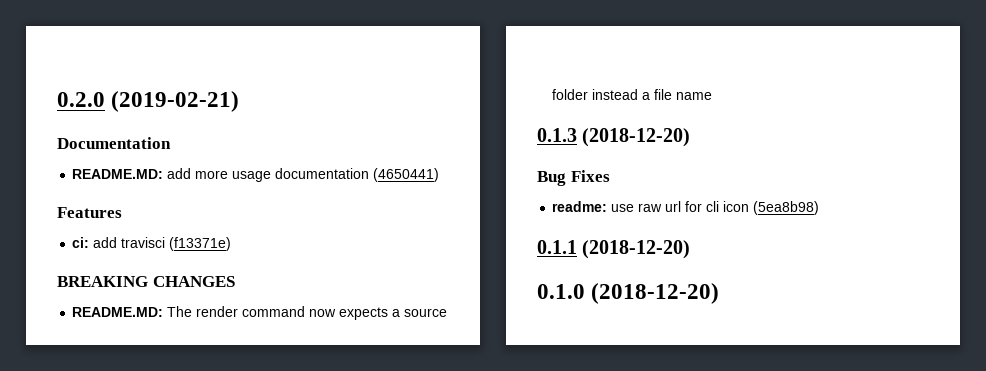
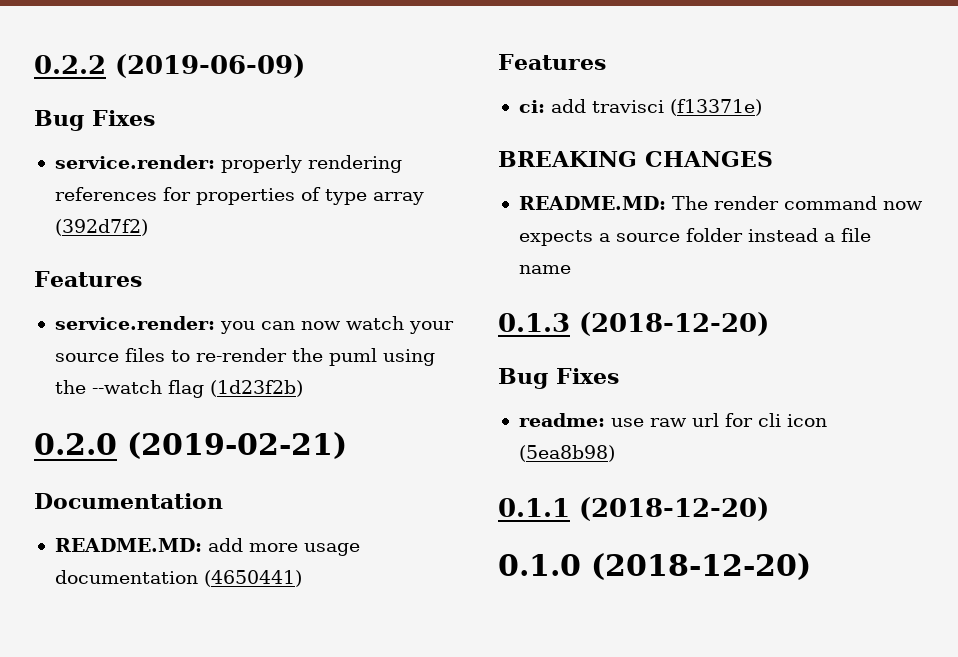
(57, 99) none -> [34,54,305,78] [34,110,155,131] [54,155,402,173] [54,187,424,205] [54,219,148,236] [34,271,142,287] [54,316,454,334] [54,348,435,366] [54,380,303,398] 0.2.2 (2019-06-09) // Bug Fixes // service.render: properly rendering references for properties of type array (392d7f2) // Features // service.render: you can now watch your source files to re-render the puml using the --watch flag (1d23f2b) //

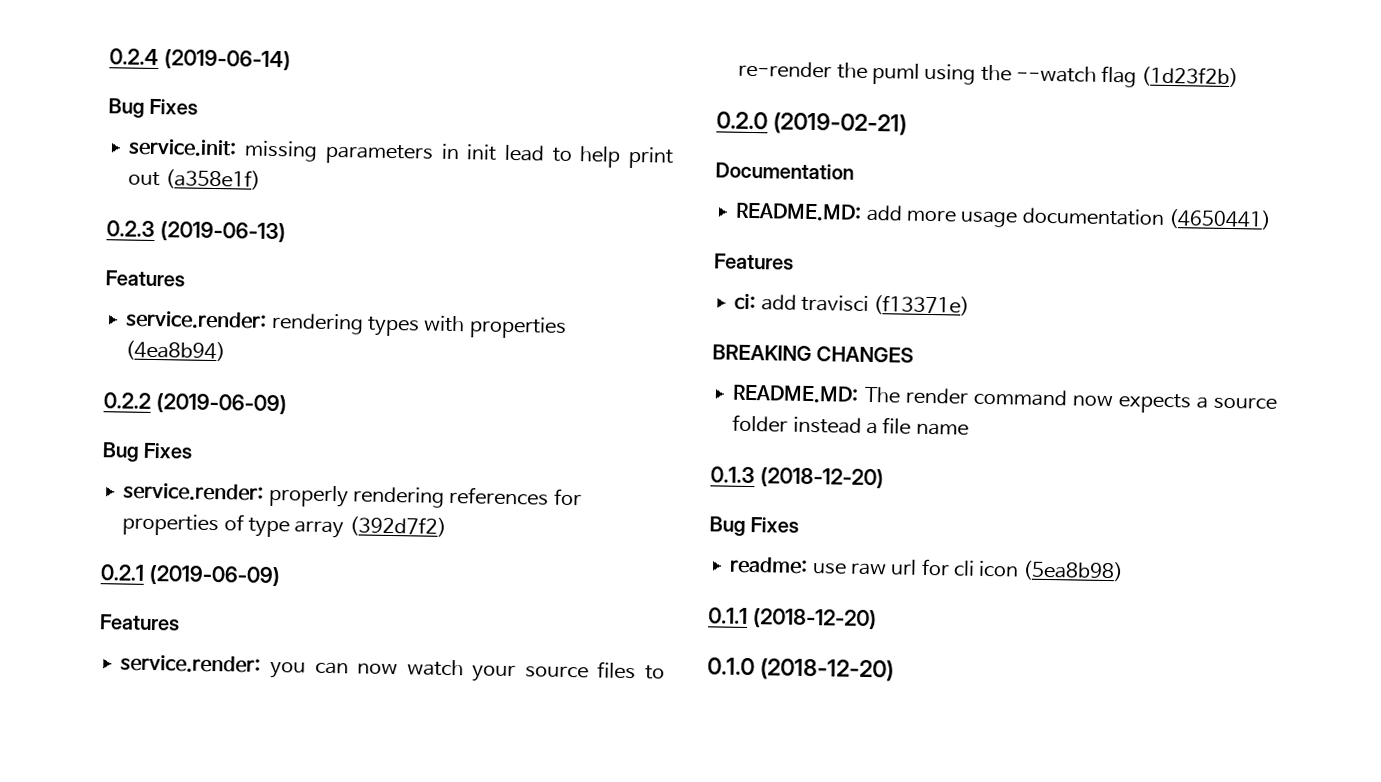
(34, 64) none -> [109,48,291,71] [108,98,199,118] [128,138,675,169] [128,169,261,190] [106,220,286,243] [105,270,185,287] [125,310,567,339] [125,340,227,362] 0.2.4 (2019-06-14) // Bug Fixes // service.init: missing parameters in init lead to help print out (a358e1f) // 0.2.3 (2019-06-13) // Features // service.render: rendering types with properties (4ea8b94) //
(148, 227) none -> [100,563,281,587] // 0.2.1 (2019-06-09)

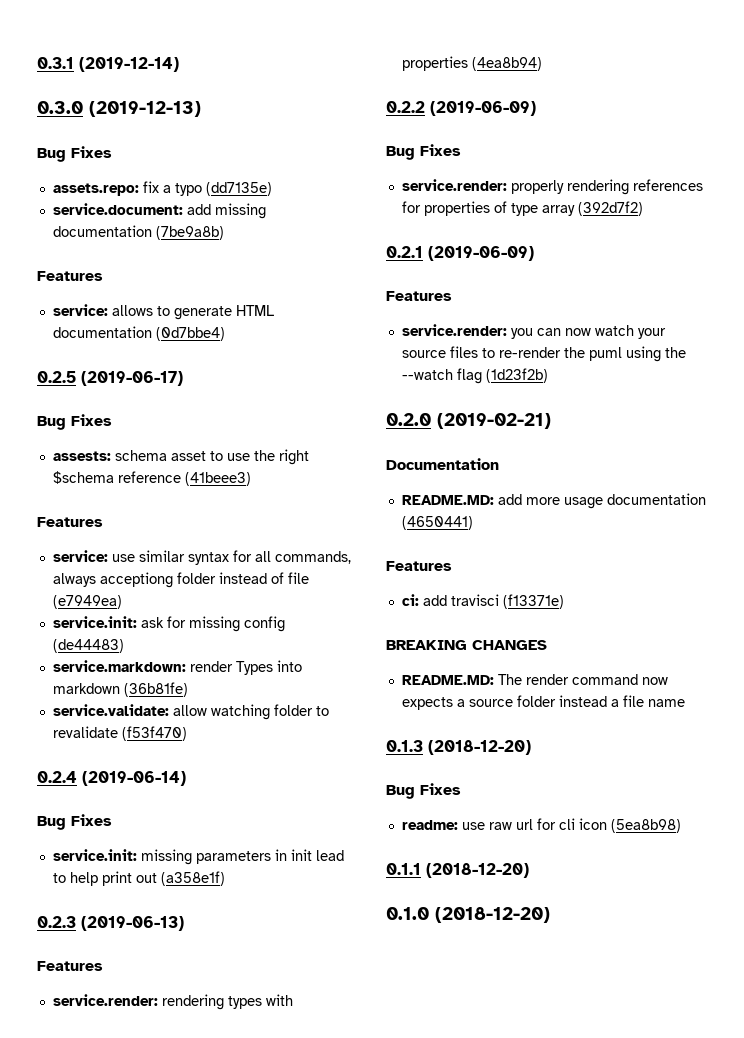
(109, 57) none -> [37,57,179,72] [37,101,201,117] [37,146,112,162] [52,181,272,196] [52,203,266,219] [52,225,224,240] [37,271,103,281] [52,304,274,320] [52,326,225,341] [37,371,183,386] [37,414,112,430] [52,449,309,465] [52,471,251,486] [37,517,103,527] [52,550,351,565] [52,572,309,588] [52,595,122,609] [52,616,285,632] [52,639,124,653] [52,660,302,675] [52,682,188,697] [52,704,329,720] [52,726,187,741] 0.3.1 (2019-12-14) // 0.3.0 (2019-12-13) // Bug Fixes // assets.repo: fix a typo (dd7135e) // service.document: add missing documentation (7be9a8b) // Features // service: allows to generate HTML documentation (0d7bbe4) // 0.2.5 (2019-06-17) // Bug Fixes // assests: schema asset to use the right $schema reference (41beee3) // Features // service: use similar syntax for all commands, always acceptiong folder instead of file (e7949ea) // service.init: ask for missing config (de44483) // service.markdown: render Types into markdown (36b81fe) // service.validate: allow watching folder to revalidate (f53f470) //

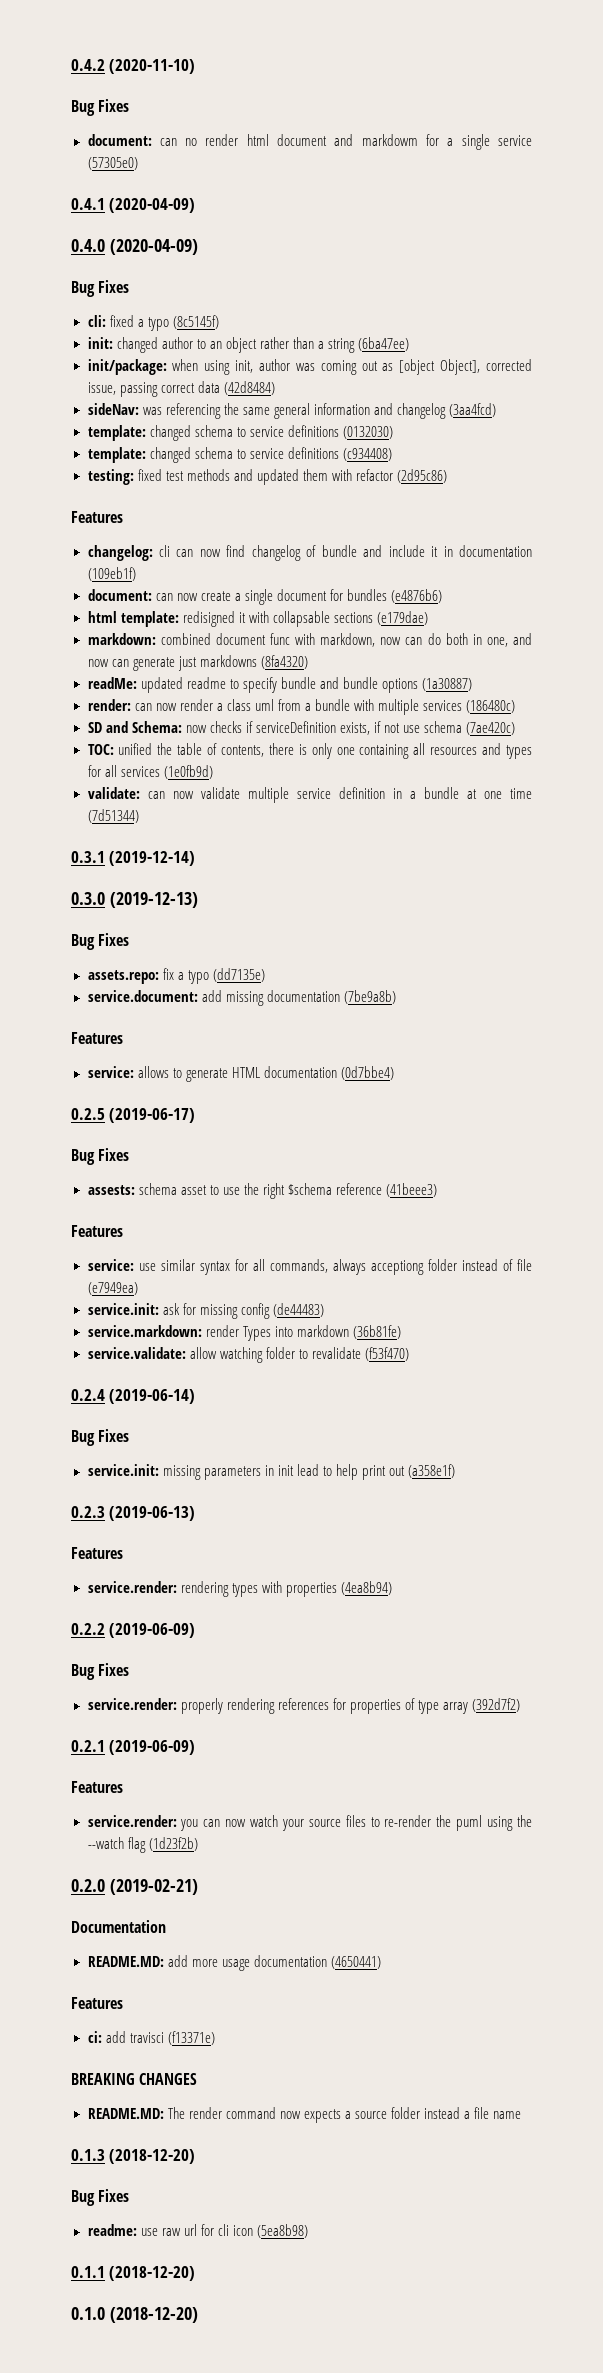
(37, 63) none -> [71,59,196,74] [71,99,130,116] [87,134,532,150] [87,157,138,170] [71,198,196,213] [71,239,198,255] [71,280,130,297] [87,315,219,331] [87,337,410,353] [87,359,533,375] [87,381,275,397] [87,403,496,419] [87,425,393,441] [87,447,392,463] [87,469,447,485] [71,511,123,523] [87,545,532,561] [87,567,136,581] [87,589,442,605] [87,611,428,627] [87,633,532,647] [87,655,308,671] [87,677,472,693] [87,699,516,715] [87,721,516,735] [87,743,533,759] [87,765,213,779] [87,787,533,803] [87,809,139,823] 0.4.2 (2020-11-10) // Bug Fixes // document: can no render html document and markdowm for a single service (57305e0) // 0.4.1 (2020-04-09) // 0.4.0 (2020-04-09) // Bug Fixes // cli: fixed a typo (8c5145f) // init: changed author to an object rather than a string (6ba47ee) // init/package: when using init, author was coming out as [object Object], corrected issue, passing correct data (42d8484) // sideNav: was referencing the same general information and changelog (3aa4fcd) // template: changed schema to service definitions (0132030) // template: changed schema to service definitions (c934408) // testing: fixed test methods and updated them with refactor (2d95c86) // Features // changelog: cli can now find changelog of bundle and include it in documentation (109eb1f) // document: can now create a single document for bundles (e4876b6) // html template: redisigned it with collapsable sections (e179dae) // markdown: combined document func with markdown, now can do both in one, and now can generate just markdowns (8fa4320) // readMe: updated readme to specify bundle and bundle options (1a30887) // render: can now render a class uml from a bundle with multiple services (186480c) // SD and Schema: now checks if serviceDefinition exists, if not use schema (7ae420c) // TOC: unified the table of contents, there is only one containing all resources and types for all services (1e0fb9d) // validate: can now validate multiple service definition in a bundle at one time (7d51344) //

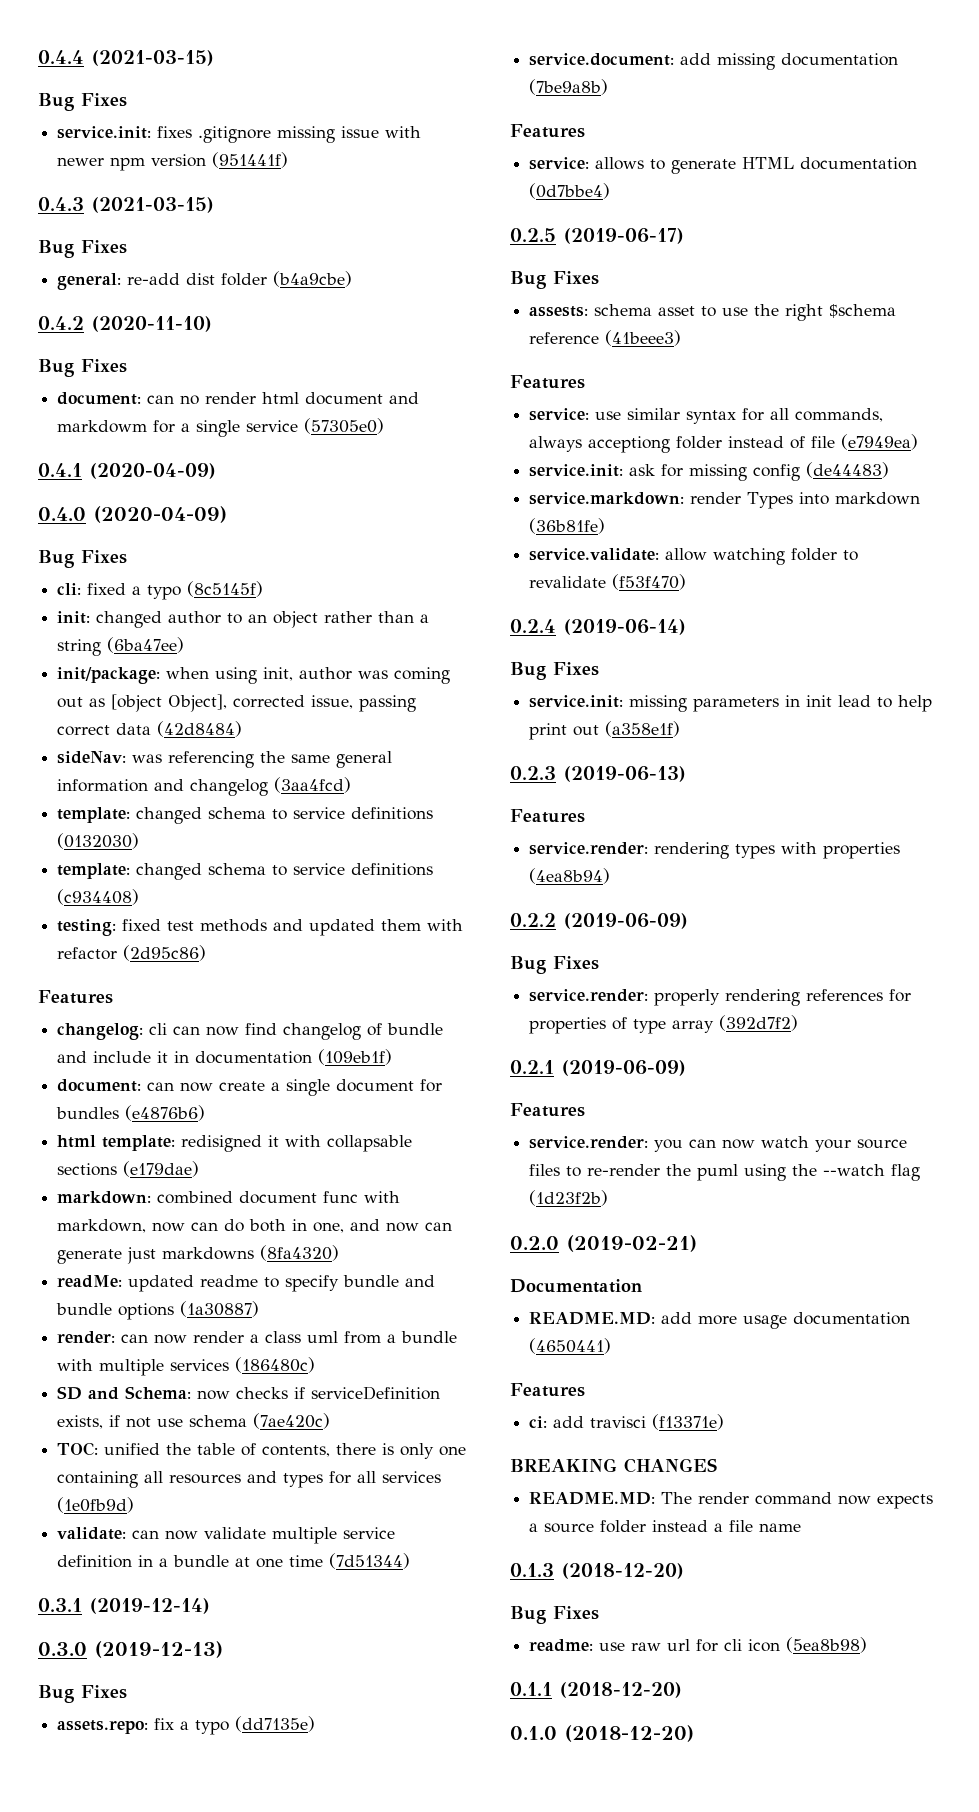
(71, 65) none -> [38,50,214,66] [38,93,127,111] [57,126,422,143] [57,152,289,171] [38,197,214,213] [38,240,127,258] [57,271,353,290] 0.4.4 (2021-03-15) // Bug Fixes // service.init: fixes .gitignore missing issue with newer npm version (951441f) // 0.4.3 (2021-03-15) // Bug Fixes // general: re-add dist folder (b4a9cbe) //

